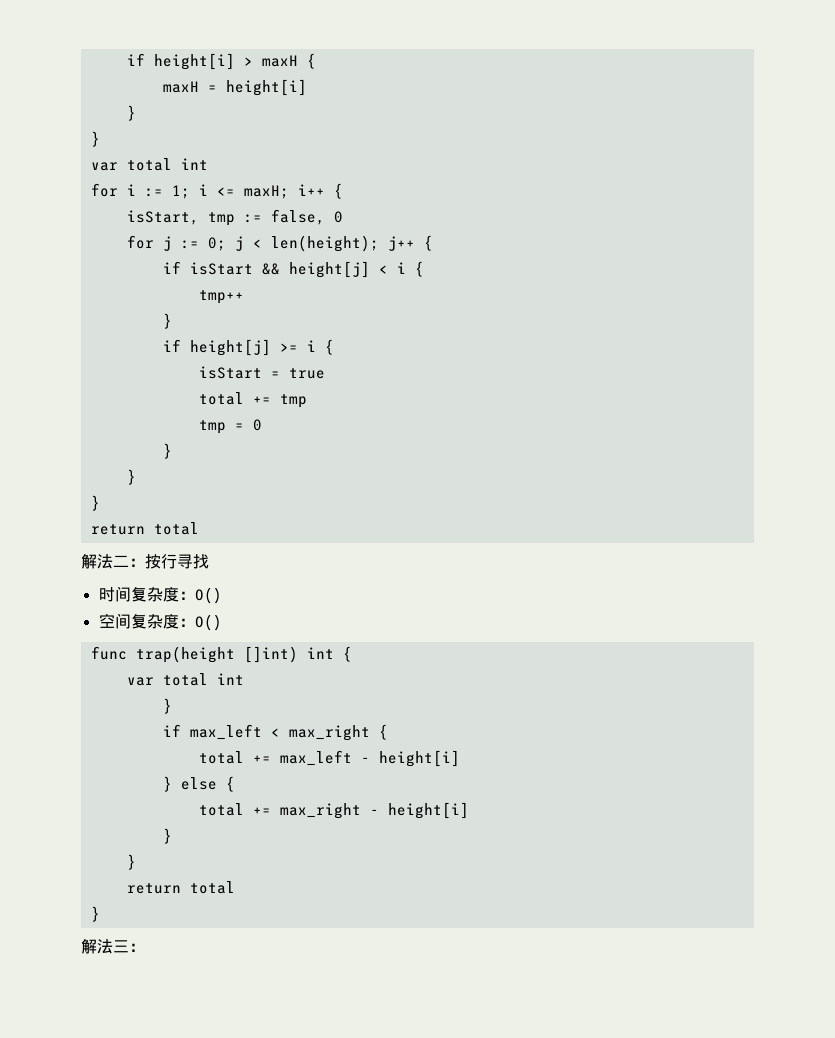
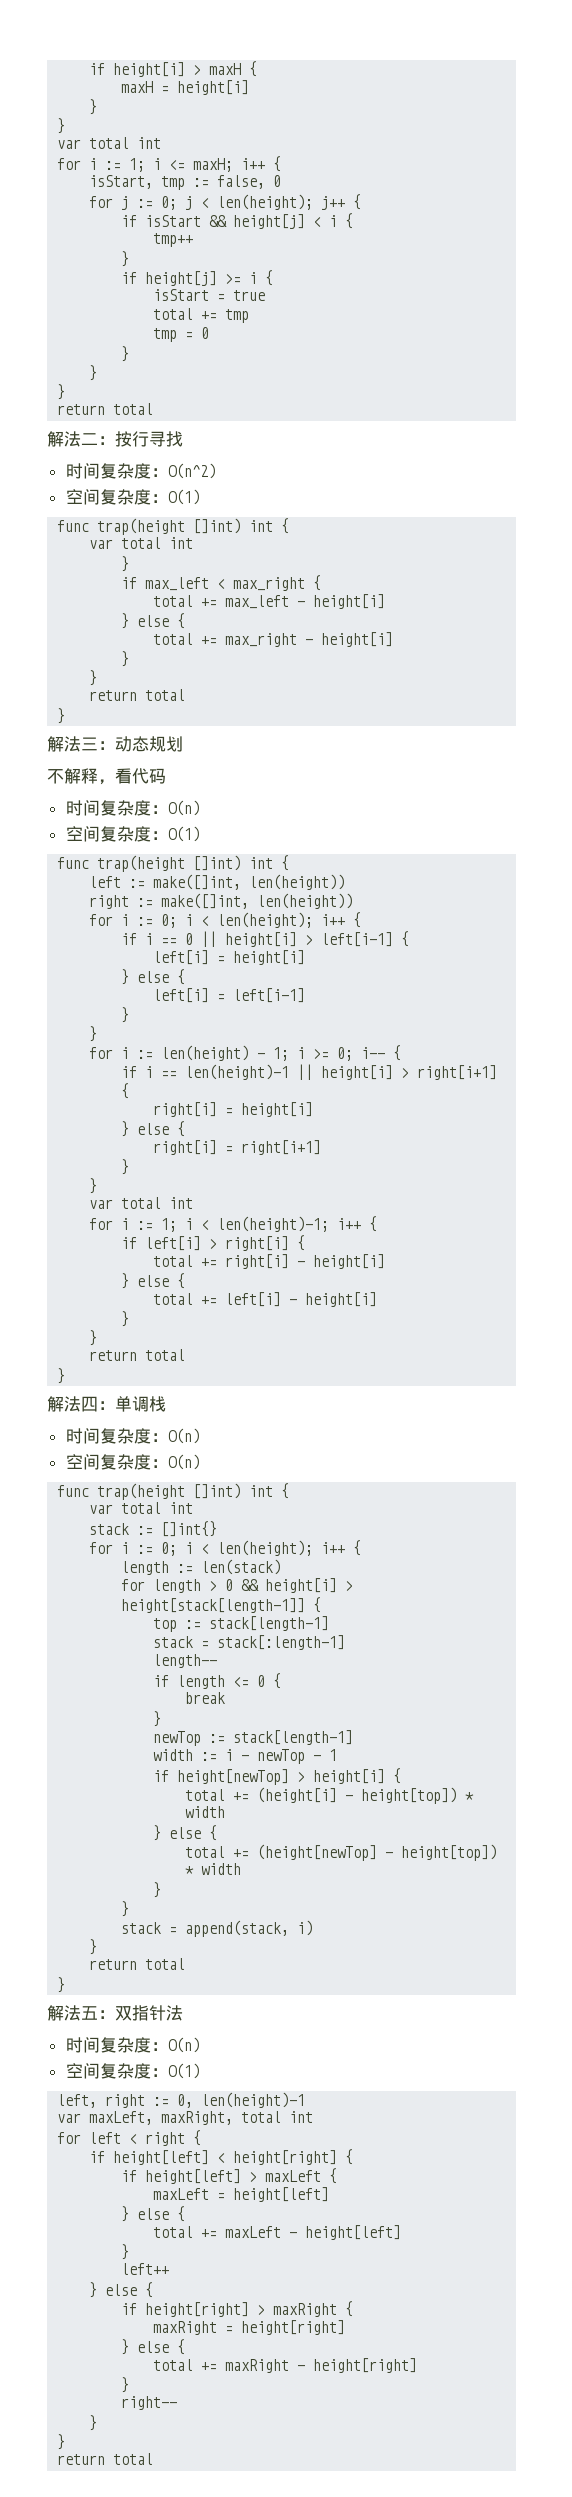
[194,587,222,604] [98,613,222,631] O() // 空间复杂度：O() -> [167,463,216,479] [65,489,200,505] O(n^2) // 空间复杂度：O(1)
(145, 947) none -> [115,736,183,752] [47,768,166,785] [65,800,200,816] [65,826,200,842] [57,855,290,872] [89,874,346,890] [89,893,354,909] [89,912,362,928] [121,931,410,947] [153,950,306,965] [121,969,186,985] [153,988,306,1003] [121,1007,130,1023] [89,1026,98,1042] [89,1045,402,1061] [121,1064,498,1080] [121,1083,130,1099] [153,1102,314,1117] [121,1121,186,1137] [153,1140,322,1155] [121,1159,130,1175] [89,1178,98,1194] [89,1197,194,1209] [89,1216,378,1232] [121,1235,306,1251] [153,1254,386,1269] [121,1273,186,1289] [153,1292,378,1307] [121,1311,130,1327] [89,1330,98,1346] [89,1349,186,1361] [57,1368,66,1384] [47,1396,166,1412] [65,1428,200,1444] [65,1454,200,1470] [57,1483,290,1500] [89,1502,194,1514] [89,1521,218,1537] [89,1540,362,1556] [121,1559,282,1575] [121,1578,354,1593] [121,1597,322,1613] [153,1616,330,1632] [153,1635,346,1650] [153,1654,218,1668] [153,1673,282,1689] [185,1692,226,1704] [153,1711,162,1727] [153,1730,354,1746] [153,1749,338,1764] [153,1768,402,1785] [185,1787,475,1804] [185,1806,226,1818] [153,1825,218,1841] [185,1844,498,1861] [185,1863,242,1875] [153,1882,162,1898] [121,1901,130,1917] [121,1920,314,1937] [89,1939,98,1955] [89,1958,186,1970] [57,1977,66,1993] [47,2005,183,2021] [65,2037,200,2053] [65,2063,200,2079] [57,2092,306,2108] [57,2111,314,2125] [57,2130,202,2146] [89,2149,354,2165] [121,2168,338,2184] [153,2187,330,2202] [121,2206,186,2222] [153,2225,402,2240] [121,2244,130,2260] [121,2263,170,2275] [89,2282,154,2298] [121,2301,354,2317] [153,2320,346,2335] [121,2339,186,2355] [153,2358,418,2373] [121,2377,130,2393] [121,2396,178,2410] [89,2415,98,2431] [57,2434,66,2450] [57,2453,154,2465] 动态规划 // 不解释，看代码 // 时间复杂度：O(n) // 空间复杂度：O(1) // func trap(height []int) int { // left := make([]int, len(height)) // right := make([]int, len(height)) // for i := 0; i < len(height); i++ { // if i == 0 || height[i] > left[i-1] { // left[i] = height[i] // } else { // left[i] = left[i-1] // } // } // for i := len(height) - 1; i >= 0; i-- { // if i == len(height)-1 || height[i] > right[i+1] { // right[i] = height[i] // } else { // right[i] = right[i+1] // } // } // var total int // for i := 1; i < len(height)-1; i++ { // if left[i] > right[i] { // total += right[i] - height[i] // } else { // total += left[i] - height[i] // } // } // return total // } // 解法四：单调栈 // 时间复杂度：O(n) // 空间复杂度：O(n) // func trap(height []int) int { // var total int // stack := []int{} // for i := 0; i < len(height); i++ { // length := len(stack) // for length > 0 && height[i] > height[stack[length-1]] { // top := stack[length-1] // stack = stack[:length-1] // length-- // if length <= 0 { // break // } // newTop := stack[length-1] // width := i - newTop - 1 // if height[newTop] > height[i] { // total += (height[i] - height[top]) * width // } else { // total += (height[newTop] - height[top]) * width // } // } // stack = append(stack, i) // } // return total // } // 解法五：双指针法 // 时间复杂度：O(n) // 空间复杂度：O(1) // left, right := 0, len(height)-1 // var maxLeft, maxRight, total int // for left < right { // if height[left] < height[right] { // if height[left] > maxLeft { // maxLeft = height[left] // } else { // total += maxLeft - height[left] // } // left++ // } else { // if height[right] > maxRight { // maxRight = height[right] // } else { // total += maxRight - height[right] // } // right-- // } // } // return total

